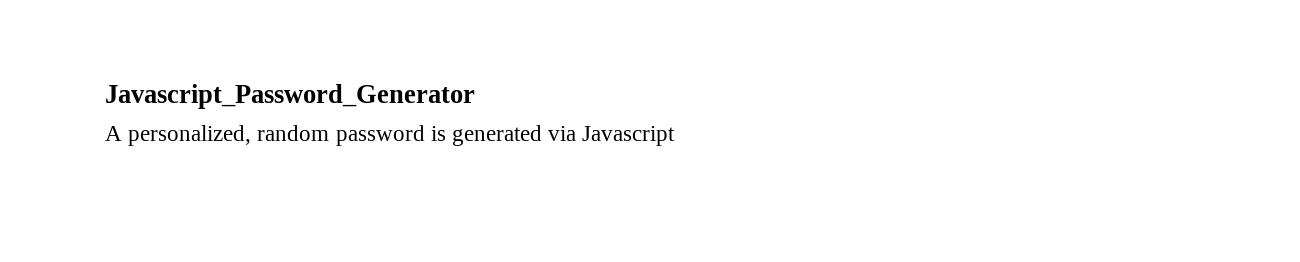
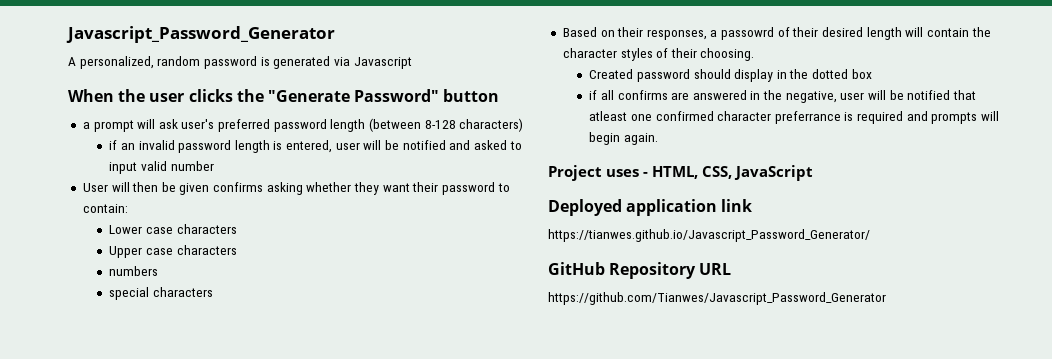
(676, 136) none -> [68,89,500,102] [82,118,524,132] [109,140,522,153] [109,161,214,174] [82,182,510,195] [82,204,128,213] [109,224,237,234] [109,245,237,258] [109,266,159,276] [109,287,213,300] [562,27,991,40] [562,48,755,61] [589,69,872,82] [589,90,976,103] [589,111,1000,124] [589,132,658,145] [548,165,813,181] [548,199,753,216] [548,229,870,242] [548,262,732,279] [548,292,886,305] // When the user clicks the "Generate Password" button // a prompt will ask user's preferred password length (between 8-128 characters) // if an invalid password length is entered, user will be notified and asked to input valid number // User will then be given confirms asking whether they want their password to contain: // Lower case characters // Upper case characters // numbers // special characters // Based on their responses, a passowrd of their desired length will contain the character styles of their choosing. // Created password should display in the dotted box // if all confirms are answered in the negative, user will be notified that atleast one confirmed character preferrance is required and prompts will begin again. // Project uses - HTML, CSS, JavaScript // Deployed application link // https://tianwes.github.io/Javascript_Password_Generator/ // GitHub Repository URL // https://github.com/Tianwes/Javascript_Password_Generator

